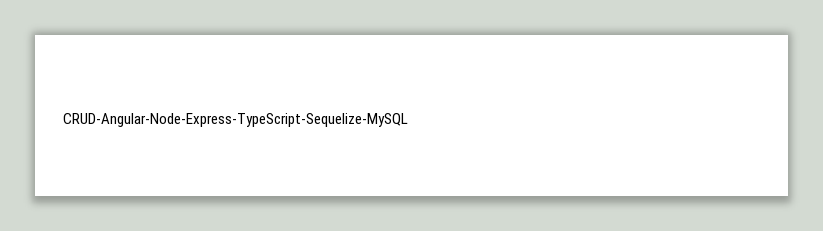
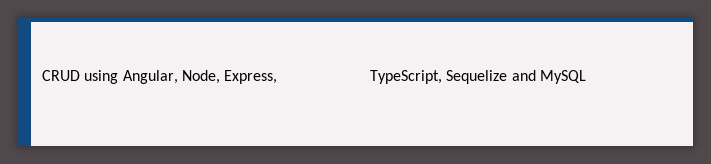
[63,113,408,127] CRUD-Angular-Node-Express-TypeScript-Sequelize-MySQL -> [42,70,586,84] CRUD using Angular, Node, Express, TypeScript, Sequelize and MySQL

